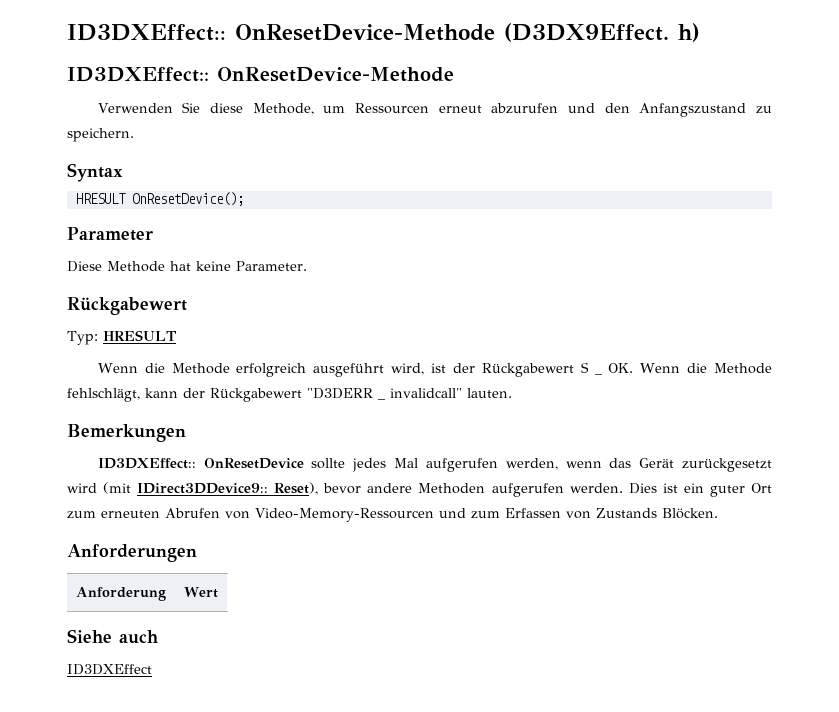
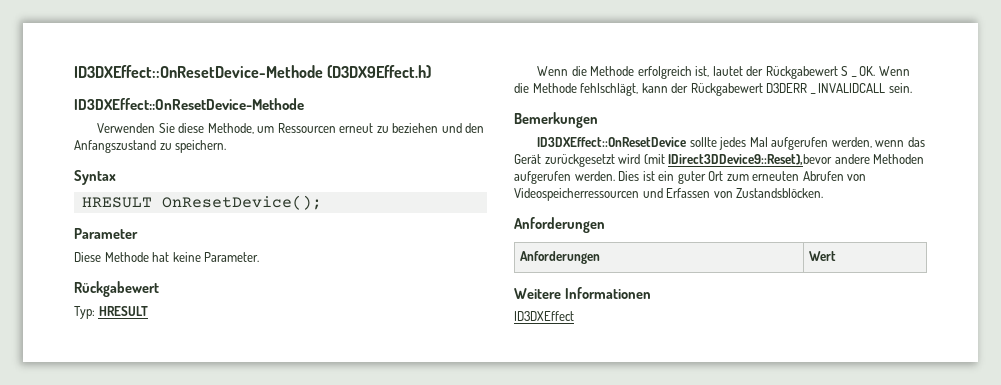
[67,23,700,42] [67,67,454,82] ID3DXEffect:: OnResetDevice-Methode (D3DX9Effect. h) // ID3DXEffect:: OnResetDevice-Methode -> [74,65,432,78] [74,98,304,110] ID3DXEffect::OnResetDevice-Methode (D3DX9Effect.h) // ID3DXEffect::OnResetDevice-Methode
[491,103,559,114] abzurufen -> [376,123,439,133] zu beziehen
[313,363,447,377] ausgeführt wird, ist -> [695,66,743,77] ist, lautet
[307,388,385,400] [390,388,512,398] "D3DERR _ invalidcall" lauten. -> [766,83,808,93] [809,93,816,94] [818,83,912,93] D3DERR _ INVALIDCALL sein.
[97,458,304,469] ID3DXEffect:: OnResetDevice -> [537,137,687,147] ID3DXEffect::OnResetDevice
[137,482,362,495] IDirect3DDevice9:: Reset), bevor -> [668,154,833,165] IDirect3DDevice9::Reset),bevor
[255,508,718,522] Video-Memory-Ressourcen und zum Erfassen von Zustands Blöcken. -> [514,188,824,201] Videospeicherressourcen und Erfassen von Zustandsblöcken.
[75,587,166,601] Anforderung -> [519,251,600,264] Anforderungen
[67,629,158,644] Siehe auch -> [514,287,651,299] Weitere Informationen

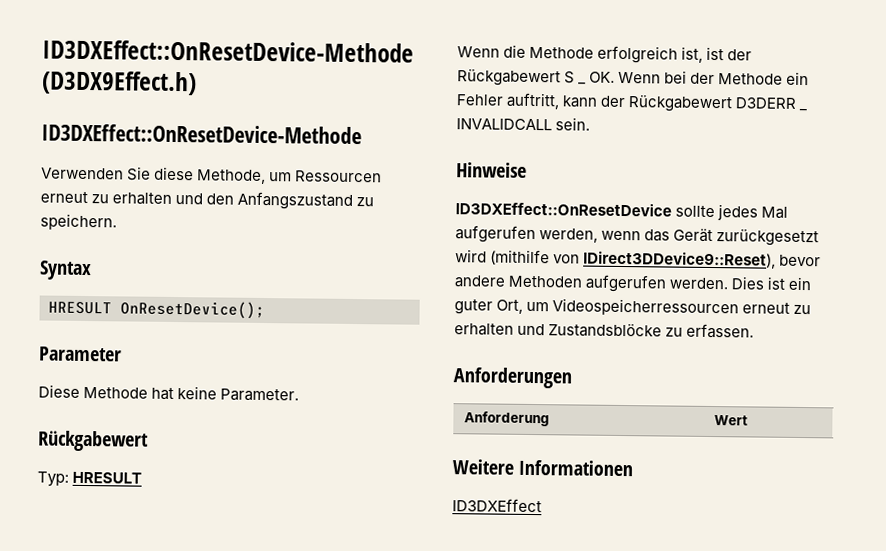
[392,123,439,133] beziehen -> [112,192,173,205] erhalten
[712,66,743,76] lautet -> [706,46,725,61] ist
[514,83,639,96] die Methode fehlschlägt, -> [664,70,810,86] [456,92,561,110] bei der Methode ein Fehler auftritt,
[514,112,598,128] Bemerkungen -> [456,162,527,178] Hinweise
[643,154,833,165] (mit IDirect3DDevice9::Reset),bevor -> [490,249,822,269] (mithilfe von IDirect3DDevice9::Reset), bevor
[708,171,867,181] [514,188,824,201] Ort zum erneuten Abrufen von Videospeicherressourcen und Erfassen von Zustandsblöcken. -> [496,298,812,317] [454,323,755,339] Ort, um Videospeicherressourcen erneut zu erhalten und Zustandsblöcke zu erfassen.
[519,251,600,264] Anforderungen -> [463,411,550,427] Anforderung

